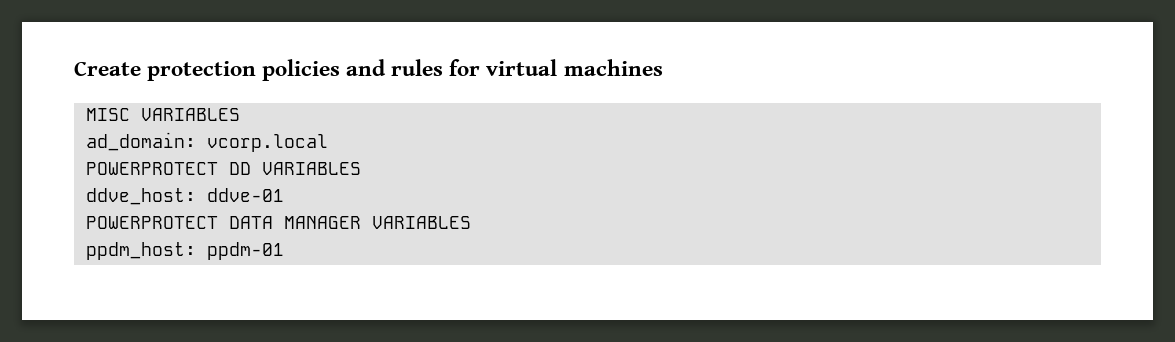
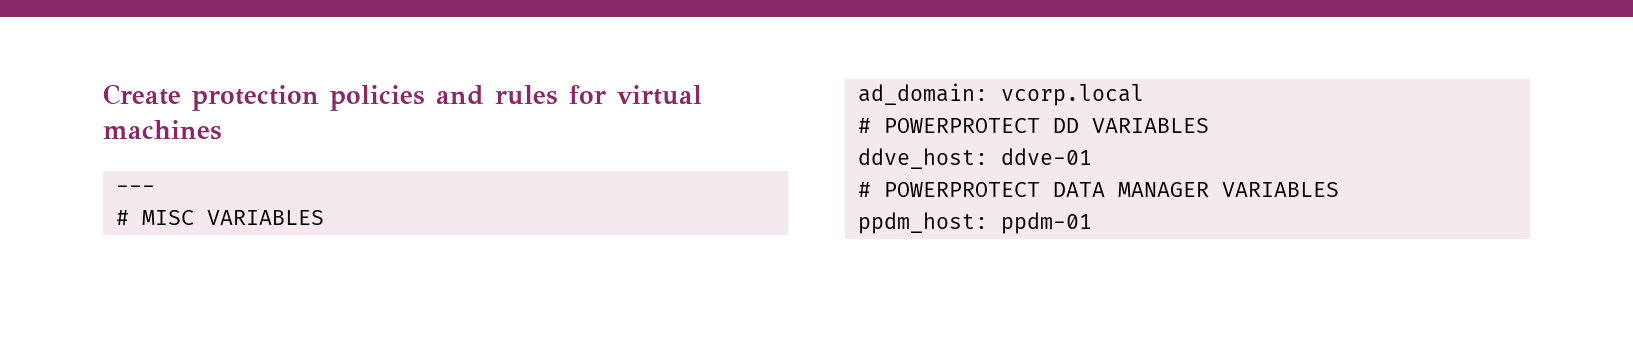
(663, 67) none -> [115,185,155,193] [115,210,129,225] --- // #
(328, 143) none -> [857,118,871,133] #
(284, 195) none -> [857,182,871,197] #

